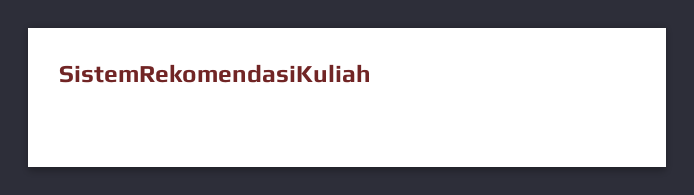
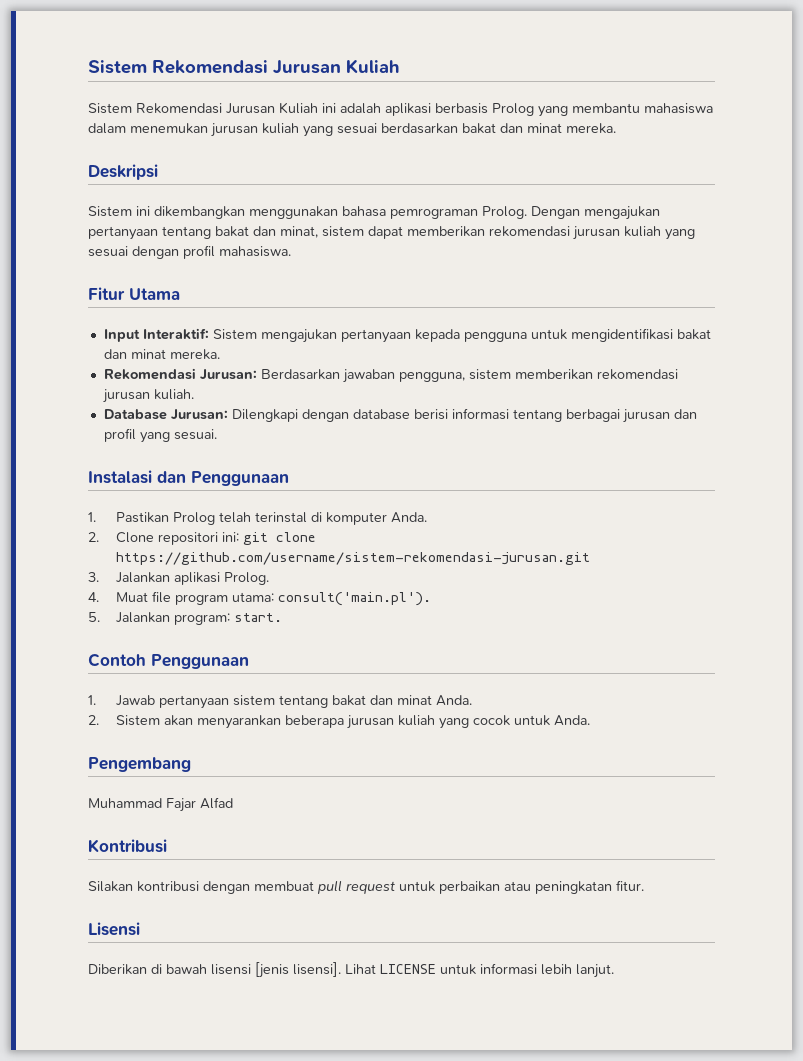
[59,64,371,83] SistemRekomendasiKuliah -> [88,59,399,74] [88,102,713,117] [88,123,616,137] [88,164,158,180] [88,206,660,220] [88,226,695,240] [88,245,291,259] [88,287,180,300] [103,328,711,343] [103,349,220,360] [103,368,678,383] [102,389,194,403] [103,408,697,423] [103,428,217,443] [88,470,289,486] [88,512,427,525] [88,532,316,545] [115,552,590,565] [88,572,269,585] [88,591,431,606] [88,612,282,625] [88,653,249,669] [88,695,472,709] [88,715,590,729] [88,757,191,772] [88,797,233,812] [88,839,167,853] [88,880,644,894] [88,922,140,936] [88,962,614,978] Sistem Rekomendasi Jurusan Kuliah // Sistem Rekomendasi Jurusan Kuliah ini adalah aplikasi berbasis Prolog yang membantu mahasiswa dalam menemukan jurusan kuliah yang sesuai berdasarkan bakat dan minat mereka. // Deskripsi // Sistem ini dikembangkan menggunakan bahasa pemrograman Prolog. Dengan mengajukan pertanyaan tentang bakat dan minat, sistem dapat memberikan rekomendasi jurusan kuliah yang sesuai dengan profil mahasiswa. // Fitur Utama // Input Interaktif: Sistem mengajukan pertanyaan kepada pengguna untuk mengidentifikasi bakat dan minat mereka. // Rekomendasi Jurusan: Berdasarkan jawaban pengguna, sistem memberikan rekomendasi jurusan kuliah. // Database Jurusan: Dilengkapi dengan database berisi informasi tentang berbagai jurusan dan profil yang sesuai. // Instalasi dan Penggunaan // 1. Pastikan Prolog telah terinstal di komputer Anda. // 2. Clone repositori ini: git clone https://github.com/username/sistem-rekomendasi-jurusan.git // 3. Jalankan aplikasi Prolog. // 4. Muat file program utama: consult('main.pl'). // 5. Jalankan program: start. // Contoh Penggunaan // 1. Jawab pertanyaan sistem tentang bakat dan minat Anda. // 2. Sistem akan menyarankan beberapa jurusan kuliah yang cocok untuk Anda. // Pengembang // Muhammad Fajar Alfad // Kontribusi // Silakan kontribusi dengan membuat pull request untuk perbaikan atau peningkatan fitur. // Lisensi // Diberikan di bawah lisensi [jenis lisensi]. Lihat LICENSE untuk informasi lebih lanjut.

